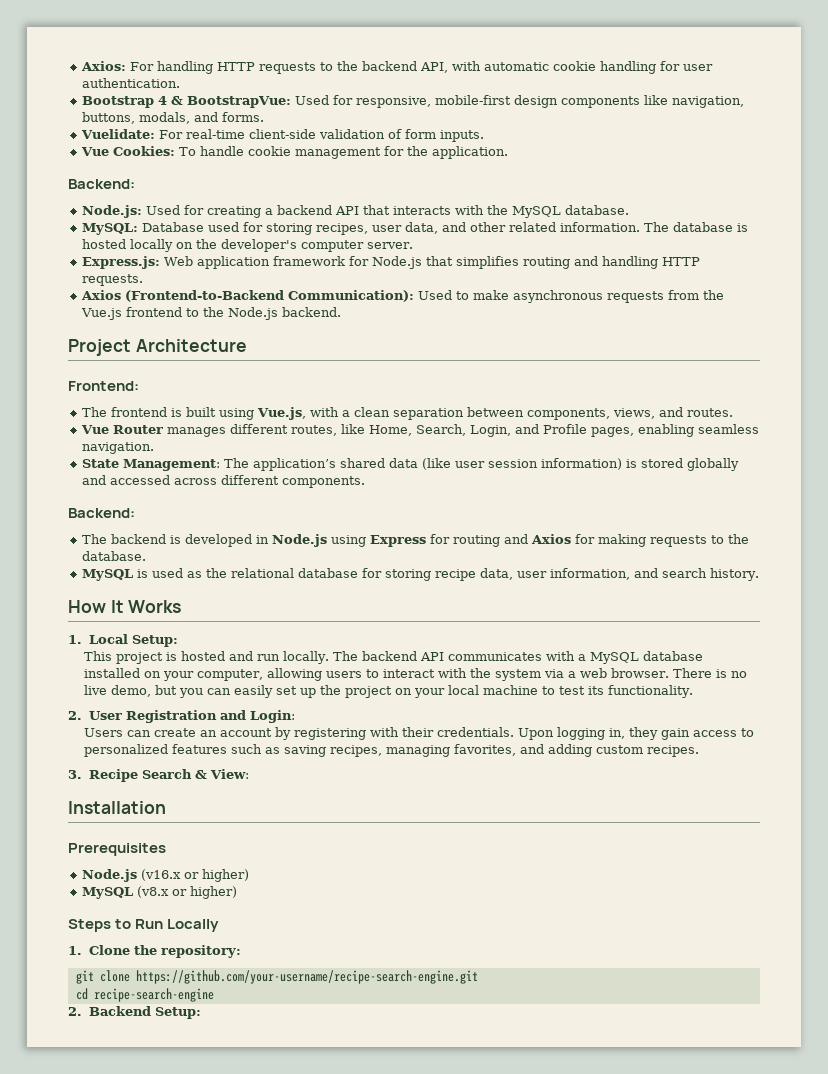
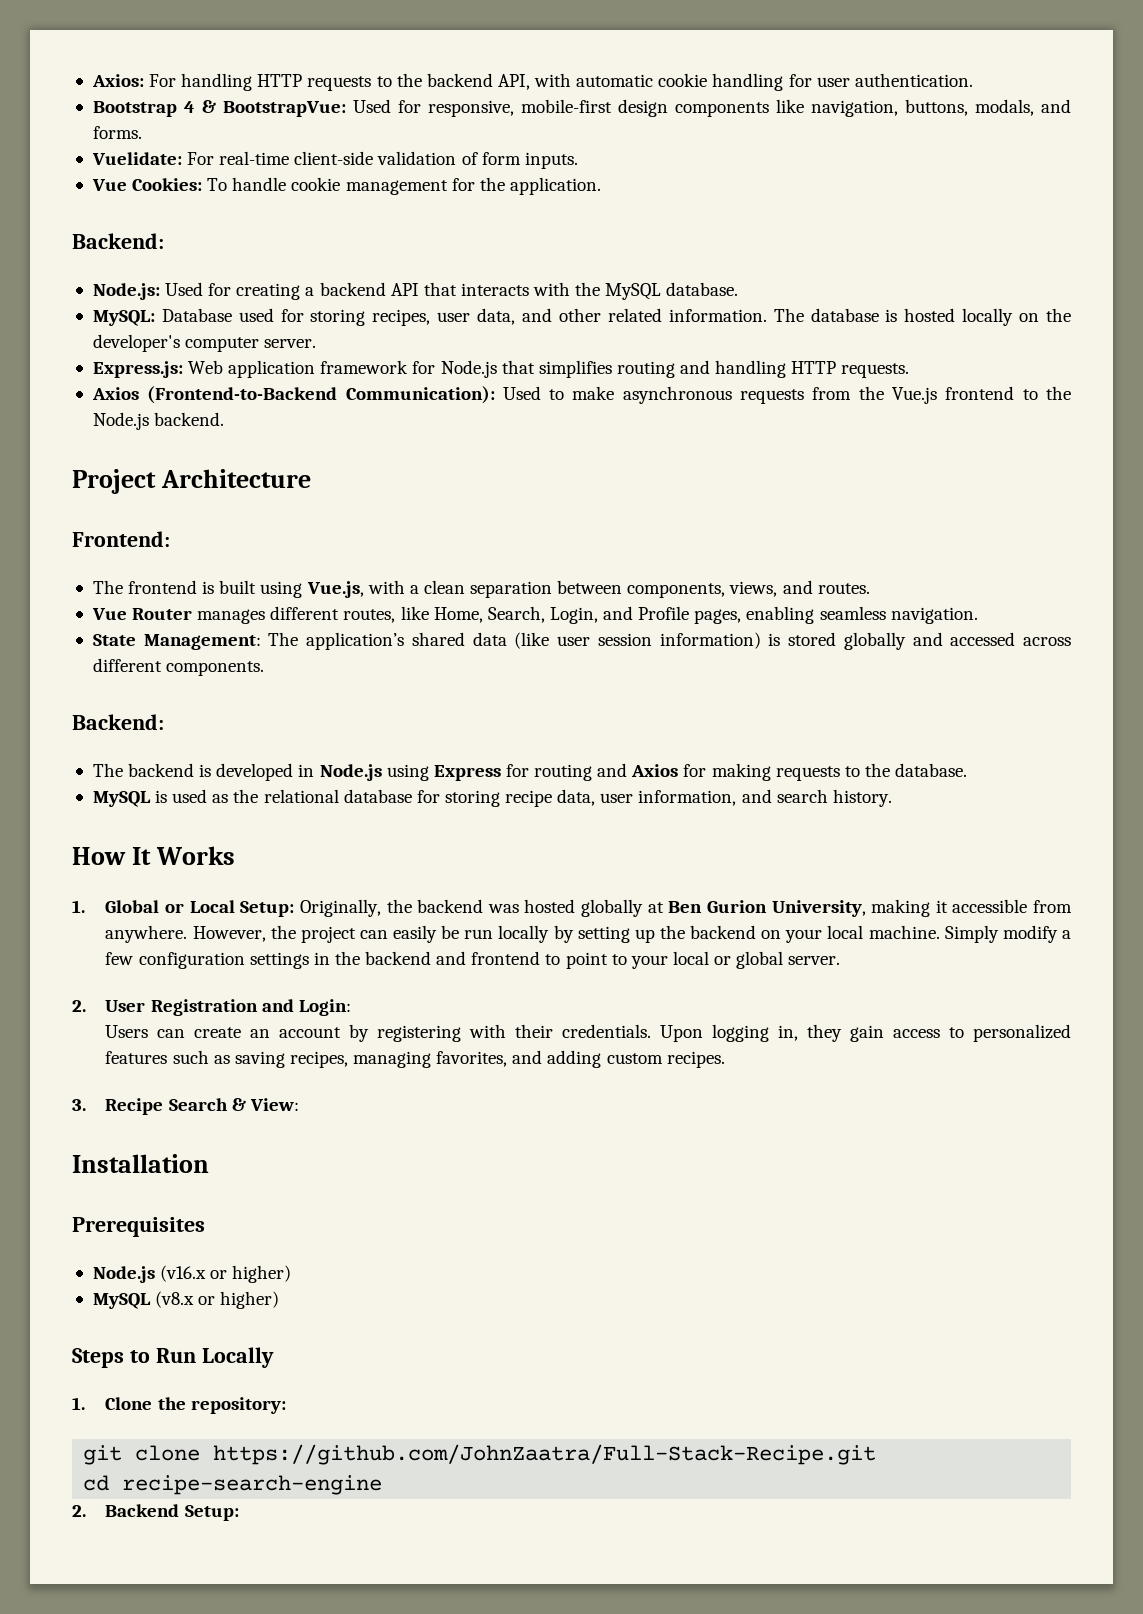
(82, 639) none -> [105,900,185,913] Global or
[83,651,703,664] [83,668,747,681] [83,685,297,698] // This project is hosted and run locally. The backend API communicates with a MySQL database installed on your computer, allowing users to interact with the system via a web browser. There is no live demo, but you can easily set -> [299,899,1073,917] [105,925,630,943] Originally, the backend was hosted globally at Ben Gurion University, making it accessible from anywhere. However, the project can easily be run locally by setting
[344,686,392,698] project -> [690,925,757,939] backend
[482,685,693,698] machine to test its functionality. -> [868,925,1072,943] [105,951,841,969] machine. Simply modify a few configuration settings in the backend and frontend to point to your local or global server.
[135,970,478,984] https://github.com/your-username/recipe-search-engine.git -> [213,1444,877,1465] https://github.com/JohnZaatra/Full-Stack-Recipe.git

